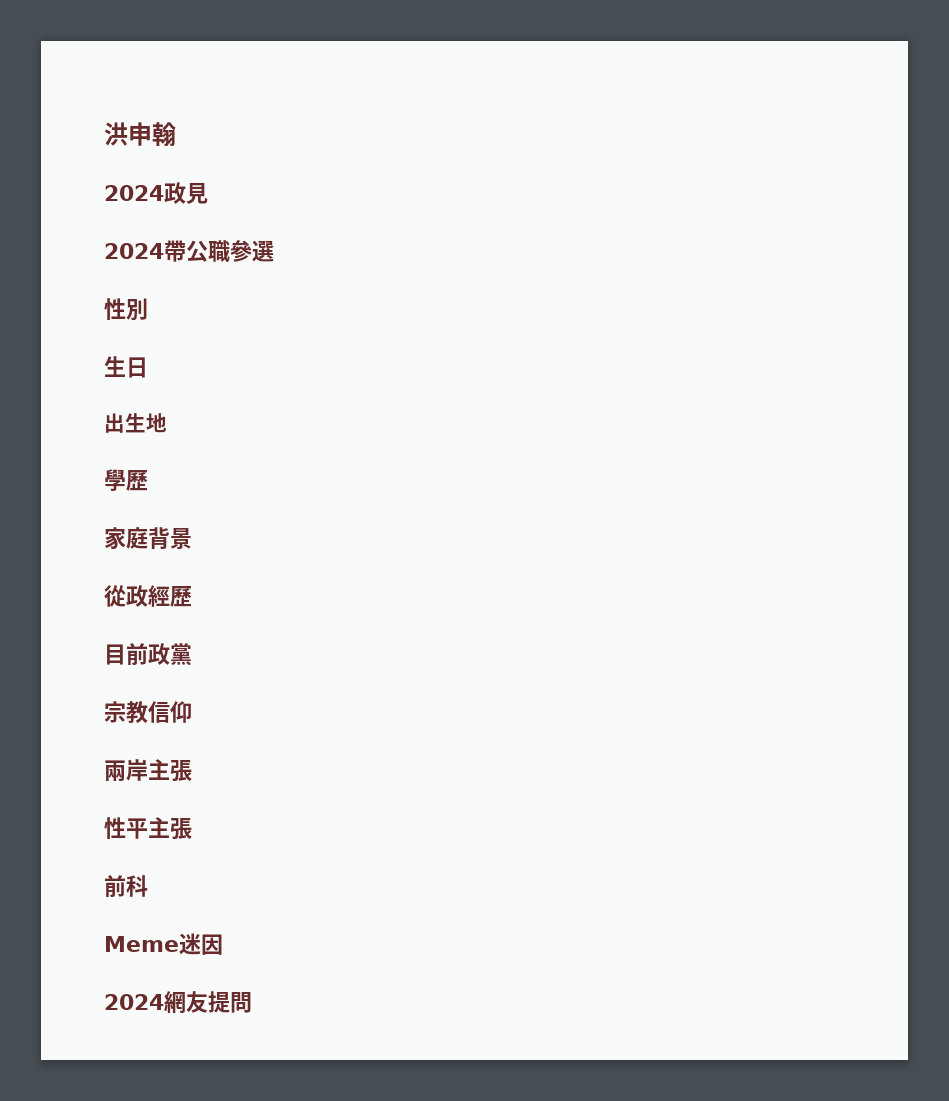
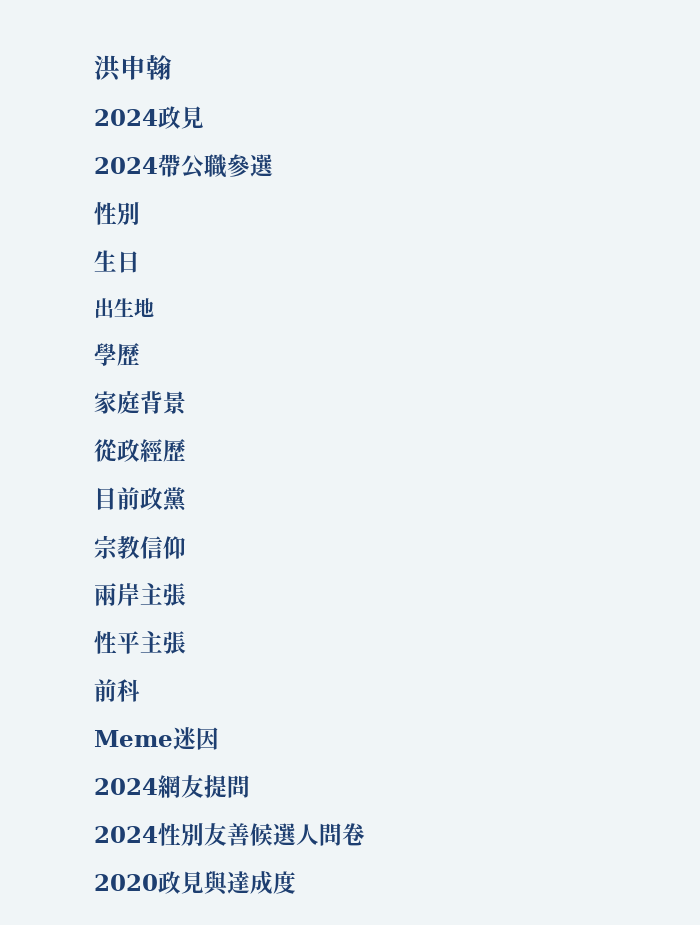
(252, 1002) none -> [94,823,365,846] [94,871,296,896] // 2024性別友善候選人問卷 // 2020政見與達成度

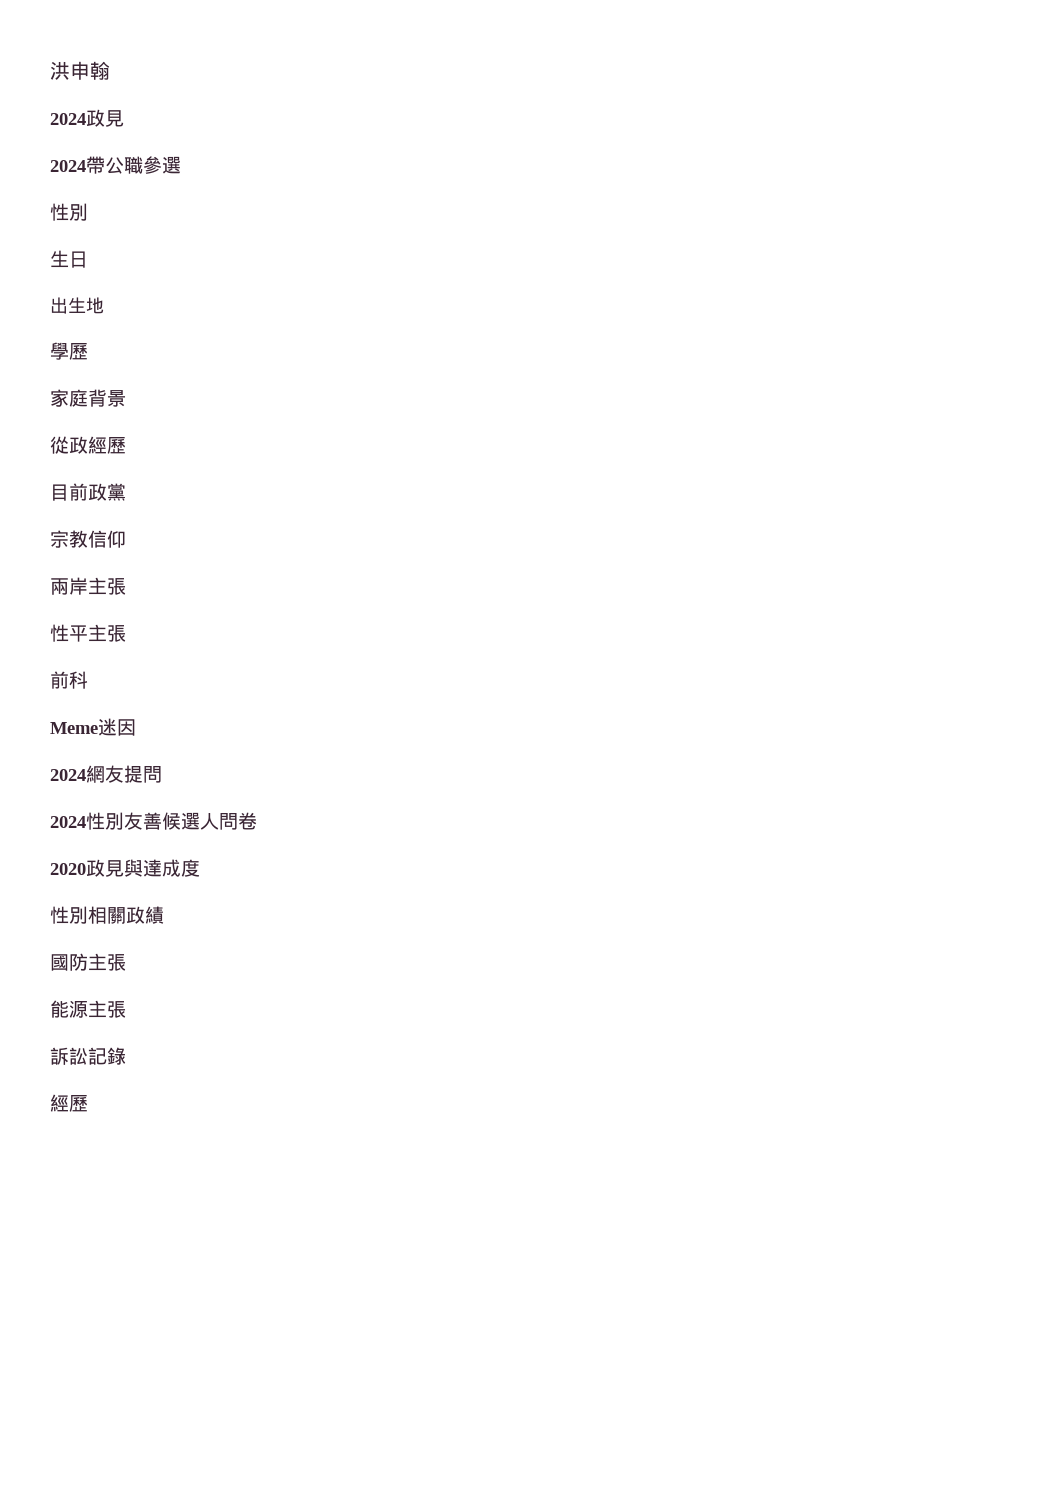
(296, 882) none -> [50,906,164,924] [50,953,126,971] [50,1000,126,1018] [50,1047,126,1065] [50,1094,88,1112] // 性別相關政績 // 國防主張 // 能源主張 // 訴訟記錄 // 經歷

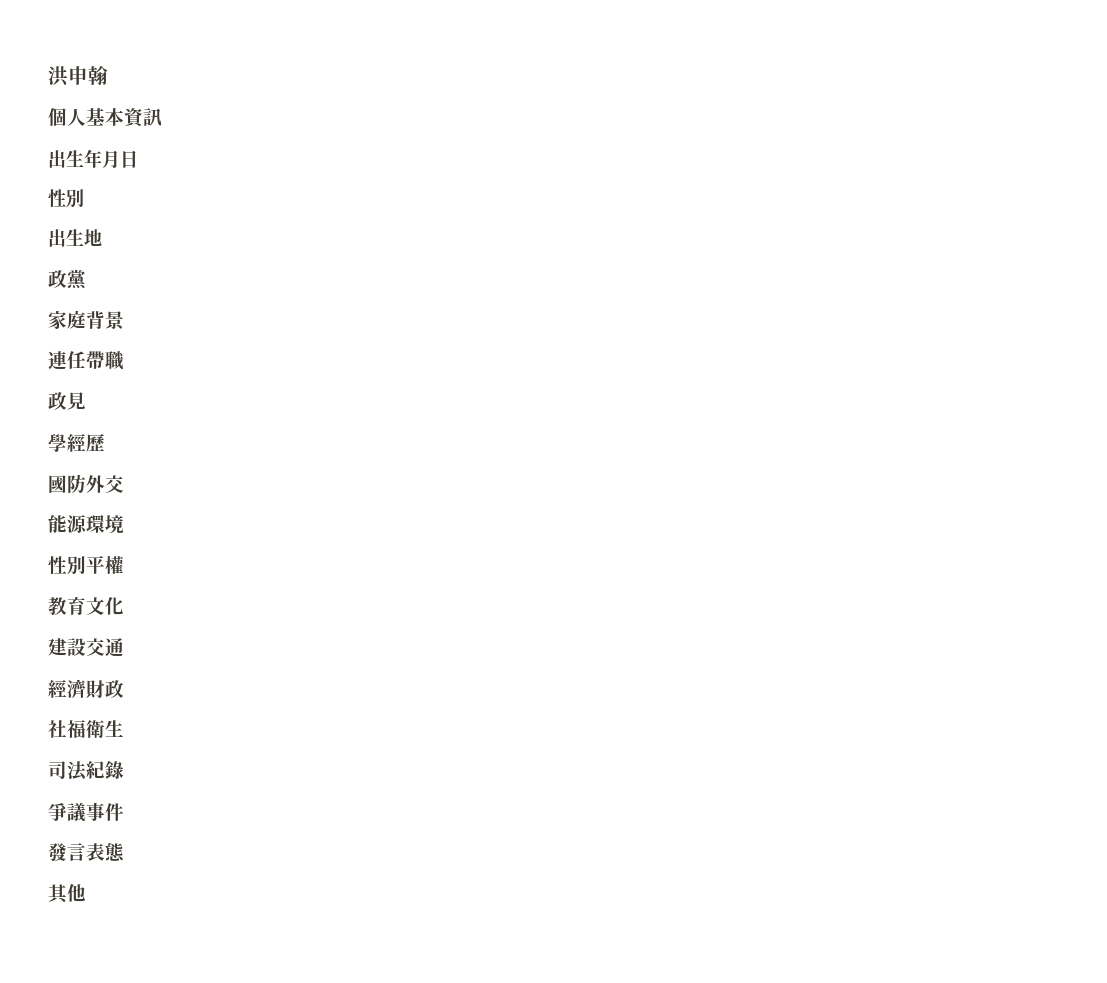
[50,109,124,127] [50,156,181,174] [50,203,88,221] [50,250,88,268] 2024政見 // 2024帶公職參選 // 性別 // 生日 -> [48,108,162,127] [48,149,138,169] [48,189,84,208] 個人基本資訊 // 出生年月日 // 性別
[50,342,88,360] 學歷 -> [48,269,86,289] 政黨
[50,436,126,454] [50,483,126,501] [50,530,126,548] [50,577,126,595] [50,624,126,642] [50,671,88,689] [50,718,136,736] [50,765,162,783] [50,812,257,830] [50,859,200,877] [50,906,164,924] [50,953,126,971] [50,1000,126,1018] [50,1047,126,1065] [50,1094,88,1112] 從政經歷 // 目前政黨 // 宗教信仰 // 兩岸主張 // 性平主張 // 前科 // Meme迷因 // 2024網友提問 // 2024性別友善候選人問卷 // 2020政見與達成度 // 性別相關政績 // 國防主張 // 能源主張 // 訴訟記錄 // 經歷 -> [48,351,124,370] [48,392,86,410] [47,433,105,452] [48,474,124,494] [48,515,124,534] [48,556,124,575] [48,597,124,615] [48,638,124,657] [48,679,124,699] [48,720,124,738] [48,761,124,781] [48,802,124,822] [48,843,125,862] [48,884,86,904] 連任帶職 // 政見 // 學經歷 // 國防外交 // 能源環境 // 性別平權 // 教育文化 // 建設交通 // 經濟財政 // 社福衛生 // 司法紀錄 // 爭議事件 // 發言表態 // 其他

